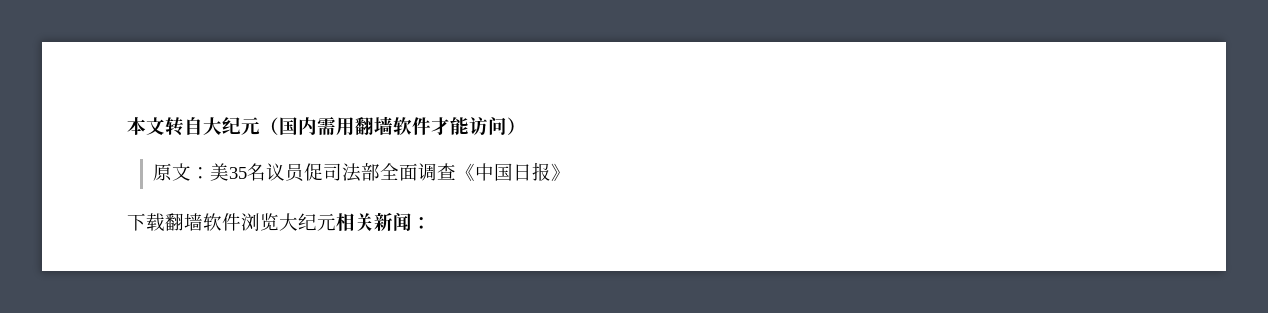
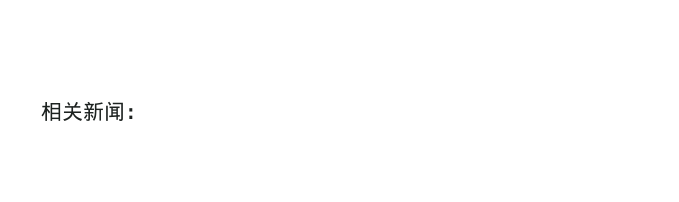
[127,116,526,136] [152,162,570,182] [127,213,336,231] 本文转自大纪元（国内需用翻墙软件才能访问） // 原文：美35名议员促司法部全面调查《中国日报》 // 下载翻墙软件浏览大纪元 -> (41, 111) none

